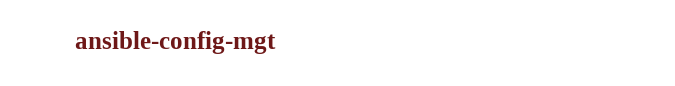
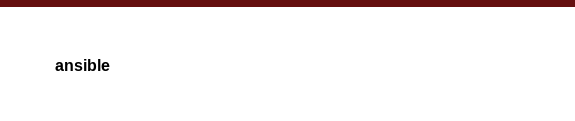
[75,31,276,54] ansible-config-mgt -> [55,59,110,71] ansible

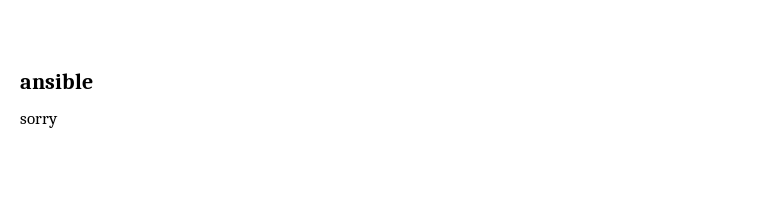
(110, 65) none -> [20,116,58,128] // sorry

